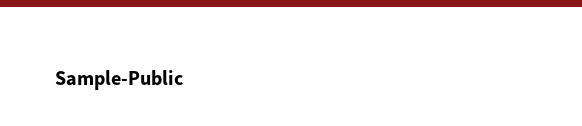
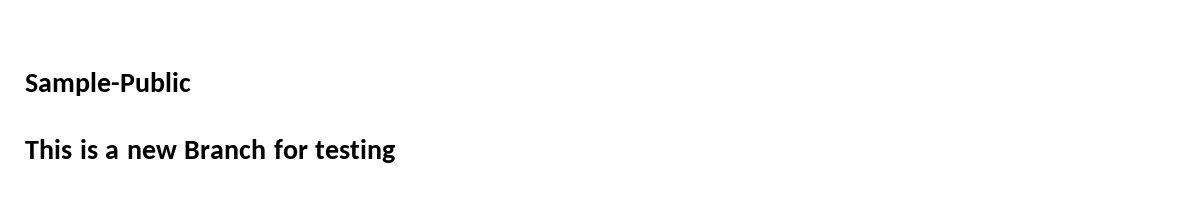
(183, 80) none -> [25,139,396,163] // This is a new Branch for testing

